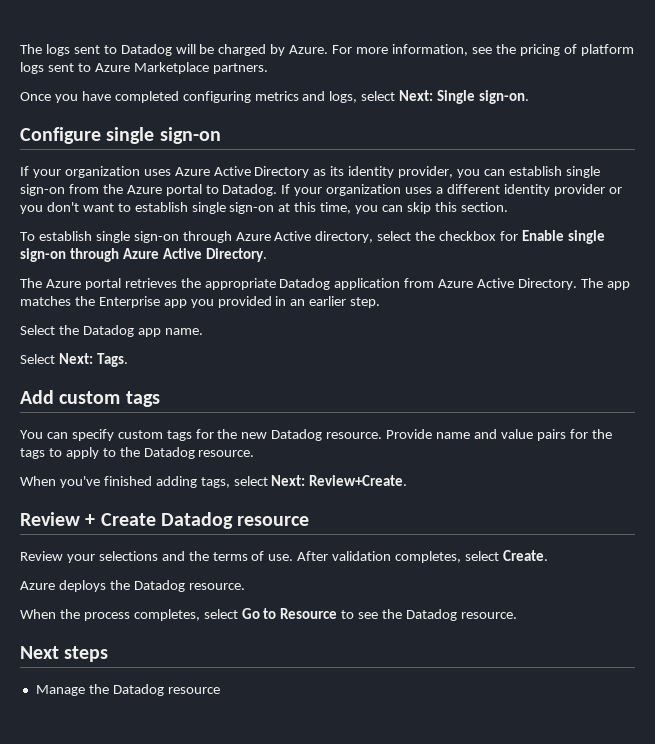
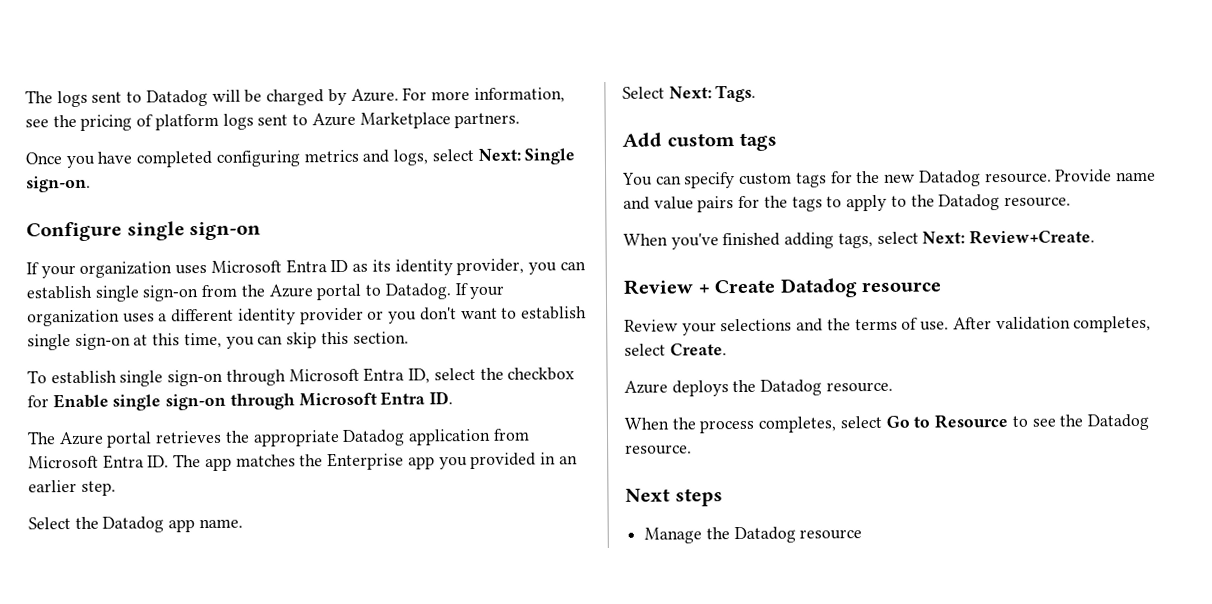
[174,166,310,178] Azure Active Directory -> [210,259,349,274] Microsoft Entra ID
[235,231,374,243] Azure Active directory, -> [288,367,431,384] Microsoft Entra ID,
[122,248,267,262] Azure Active Directory. -> [298,391,454,407] Microsoft Entra ID.
[438,278,578,290] Azure Active Directory. -> [28,454,170,469] Microsoft Entra ID.

